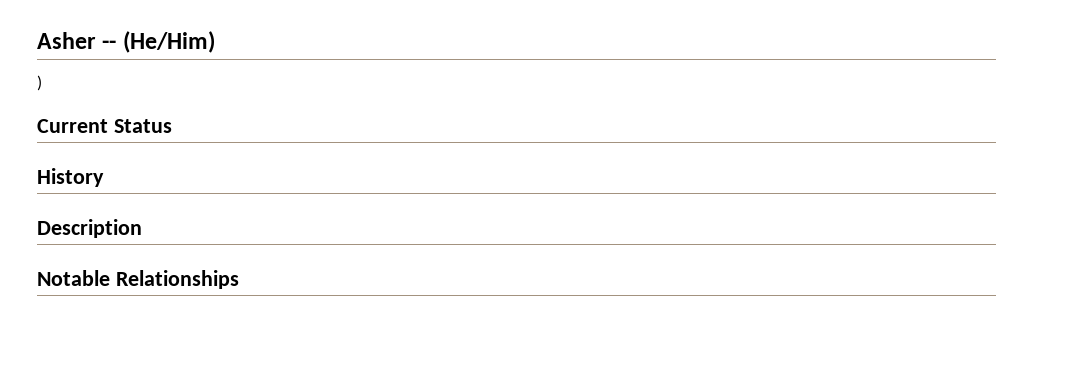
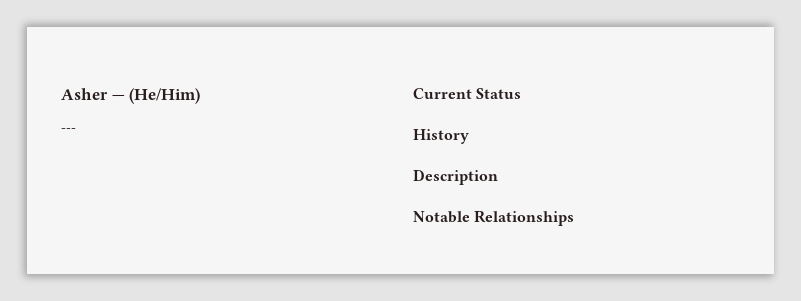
[102,40,117,49] -- -> [111,95,125,100] —
[37,75,42,91] ) -> [61,128,76,132] ---

